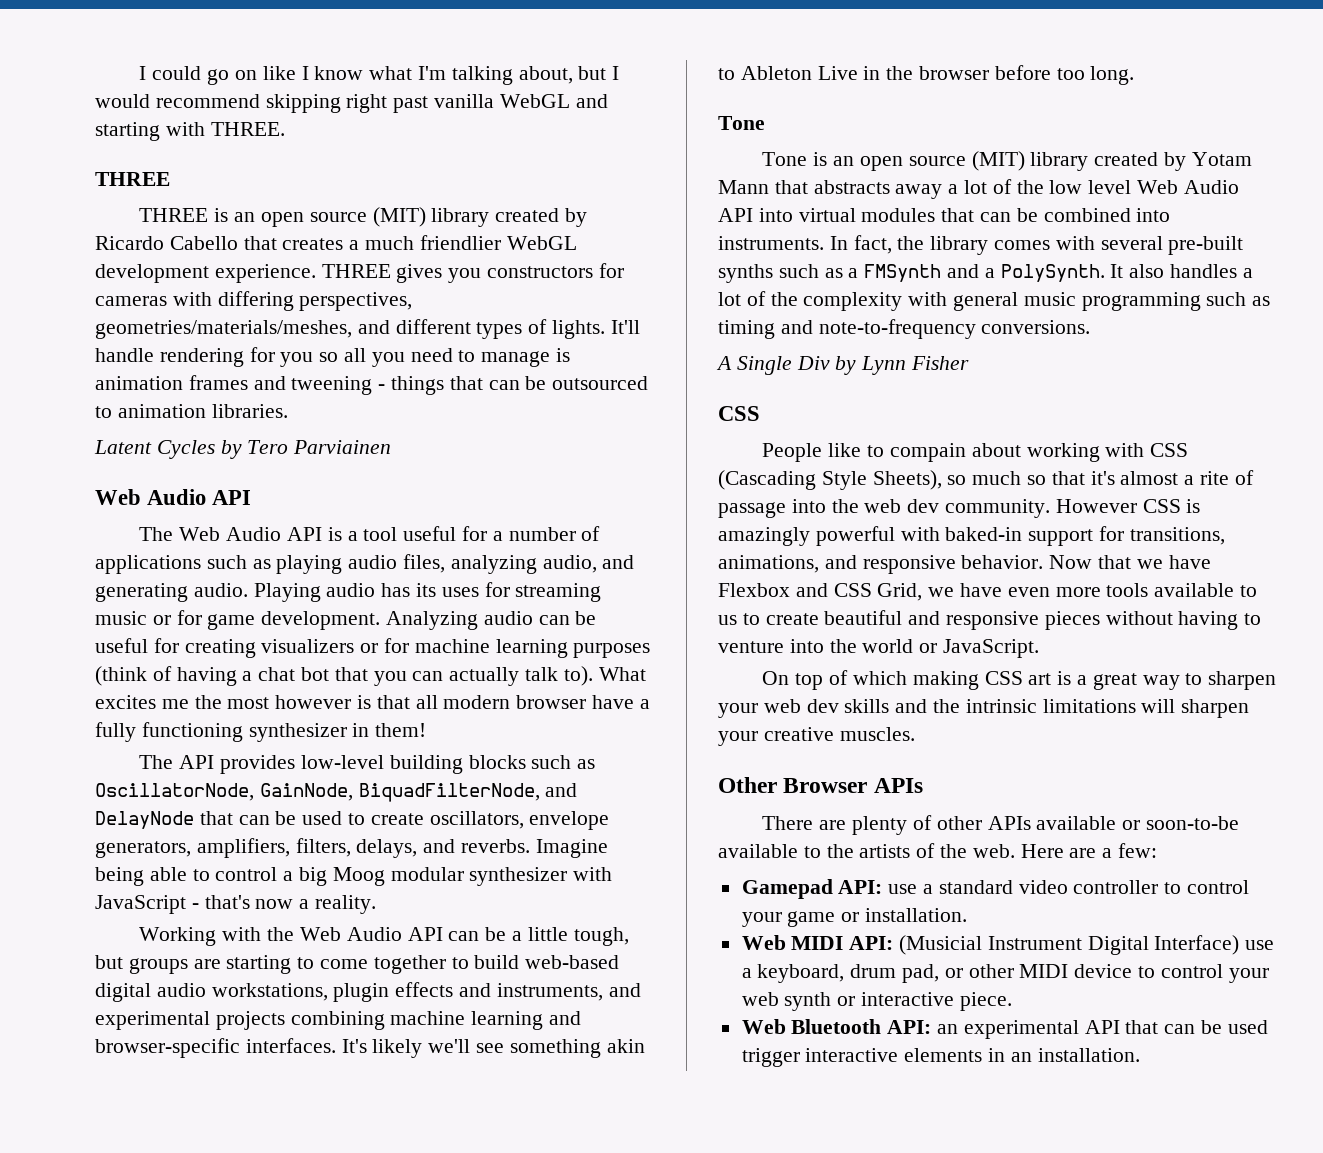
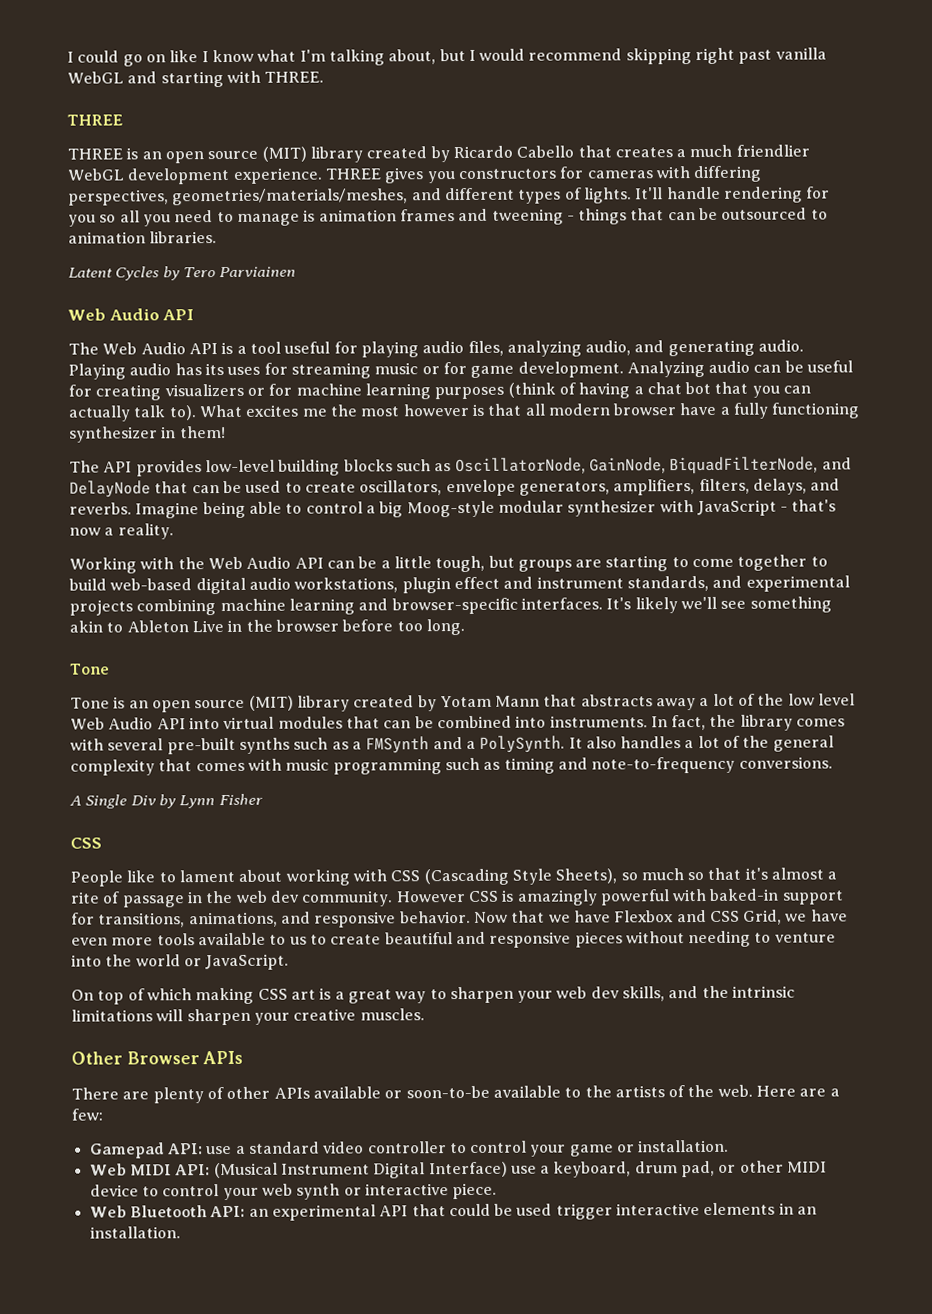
[492,526,601,541] [95,555,271,574] a number of applications such as -> (358, 347) none
[332,867,385,886] Moog -> [406,500,495,518] Moog-style
[395,982,603,1001] effects and instruments, -> [453,575,709,592] effect and instrument standards,
[803,292,1019,311] complexity with general -> [772,735,834,752] [70,758,282,776] general complexity that comes with
[889,443,966,462] compain -> [178,869,235,883] lament
[791,499,826,513] into -> [186,891,203,904] in
[1178,611,1239,630] having -> [688,930,752,948] needing
[844,699,890,713] skills -> [622,986,666,1002] skills,
[899,935,983,955] (Musicial -> [213,1162,278,1179] (Musical
[1164,1024,1196,1034] can -> [448,1203,491,1217] could

